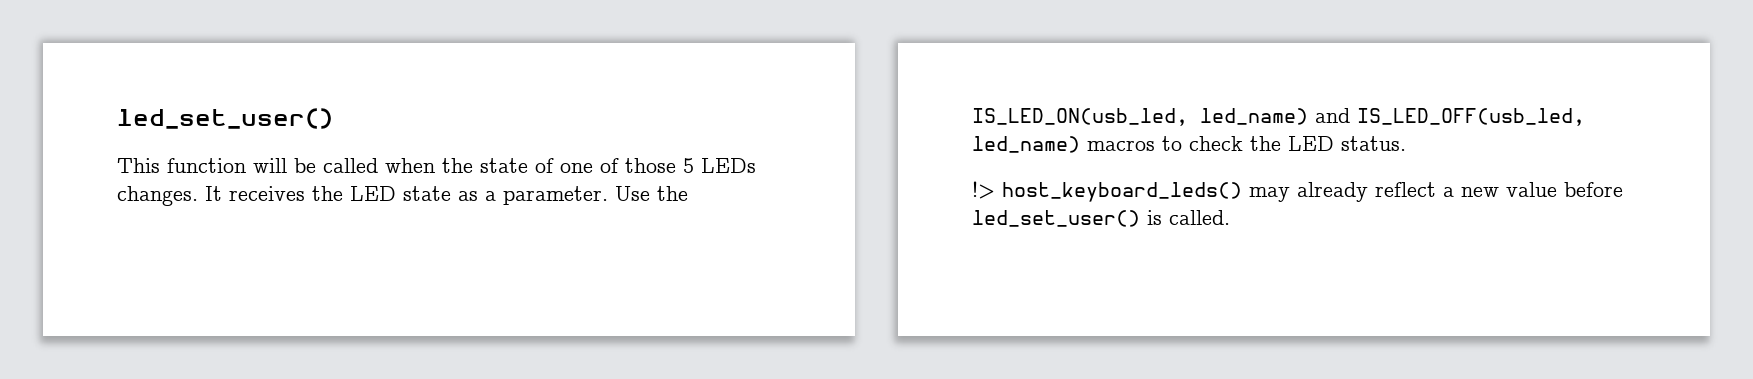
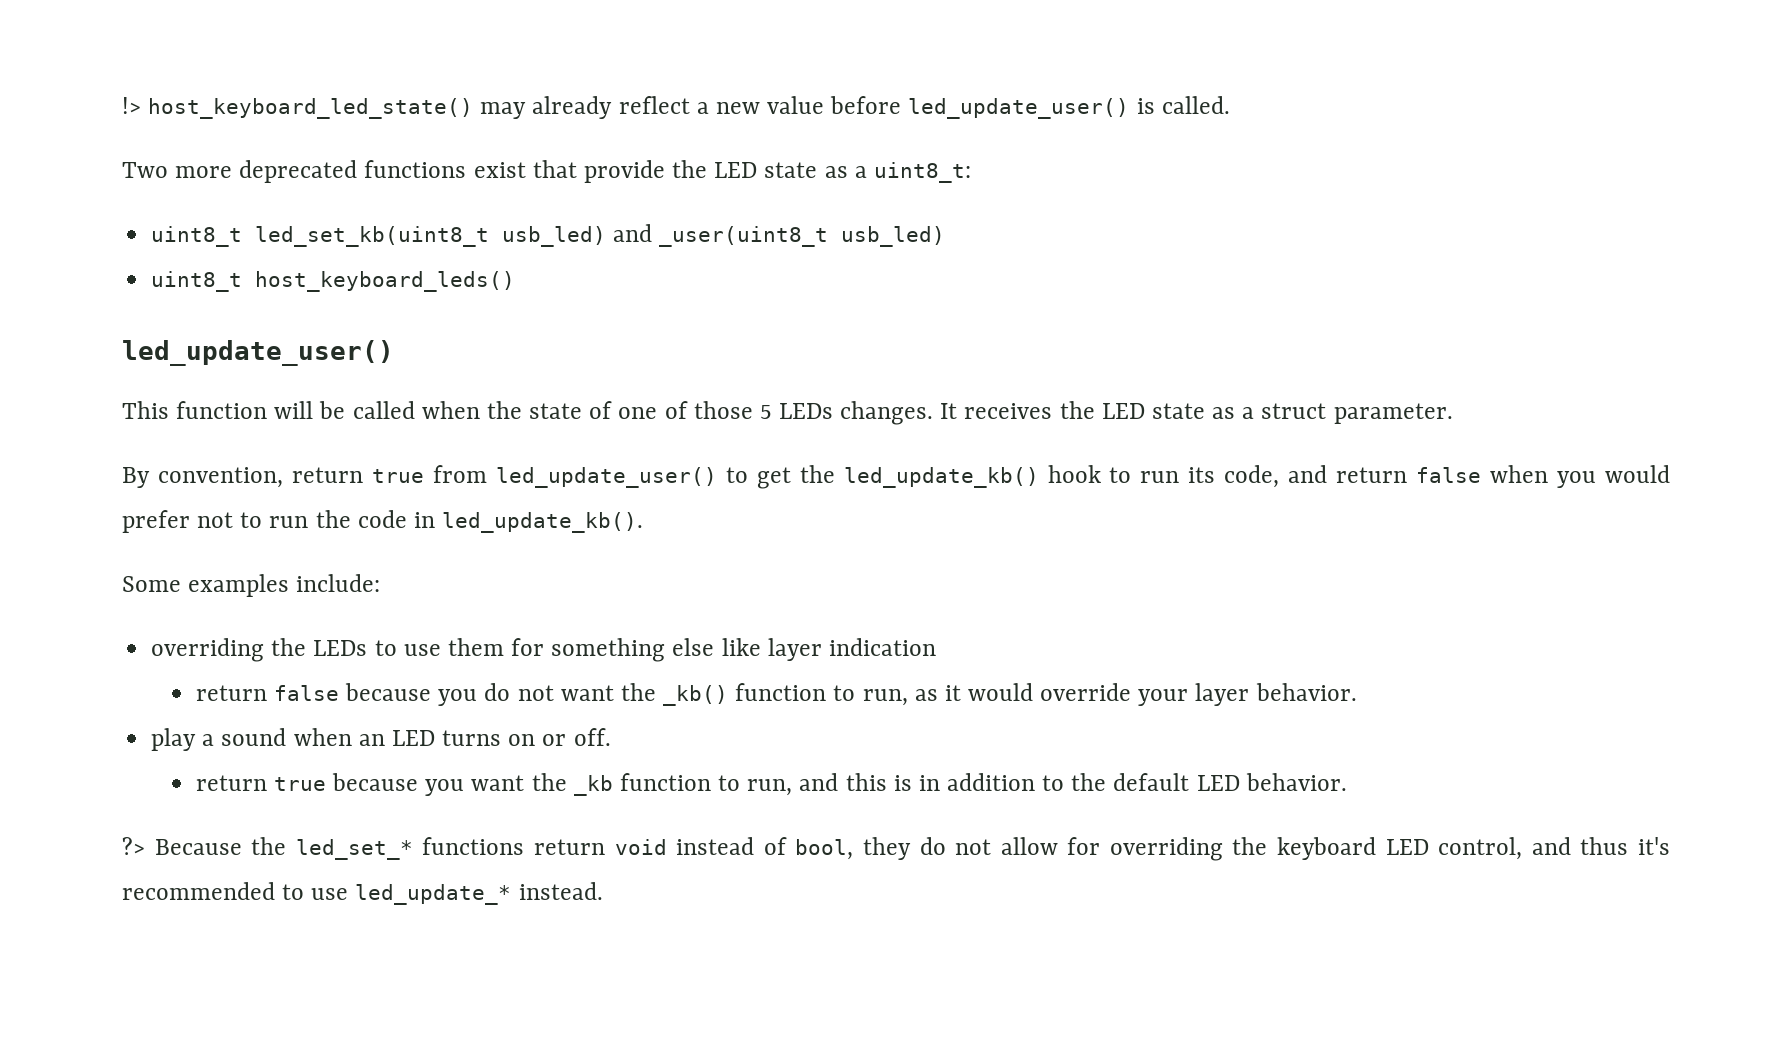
[117,108,333,129] led_set_user() -> [122,96,1230,119] [122,160,971,183] [151,224,946,247] [151,271,516,292] [122,340,394,366] !> host_keyboard_led_state() may already reflect a new value before led_update_user() is called. // Two more deprecated functions exist that provide the LED state as a uint8_t: // uint8_t led_set_kb(uint8_t usb_led) and _user(uint8_t usb_led) // uint8_t host_keyboard_leds() // led_update_user()
(496, 196) none -> [1261,403,1327,419] struct
[615,186,688,201] [972,108,1585,126] [972,136,1406,153] [972,181,1623,202] [972,210,1230,227] Use the IS_LED_ON(usb_led, led_name) and IS_LED_OFF(usb_led, led_name) macros to check the LED status. // !> host_keyboard_leds() may already reflect a new value before led_set_user() is called. -> [122,465,1671,489] [122,510,644,533] [122,574,381,597] [151,638,936,662] [195,683,1357,706] [151,728,611,751] [195,773,1347,796] [122,837,1670,861] [122,882,603,905] // By convention, return true from led_update_user() to get the led_update_kb() hook to run its code, and return false when you would prefer not to run the code in led_update_kb(). // Some examples include: // overriding the LEDs to use them for something else like layer indication // return false because you do not want the _kb() function to run, as it would override your layer behavior. // play a sound when an LED turns on or off. // return true because you want the _kb function to run, and this is in addition to the default LED behavior. // ?> Because the led_set_* functions return void instead of bool, they do not allow for overriding the keyboard LED control, and thus it's recommended to use led_update_* instead.

